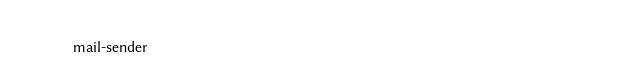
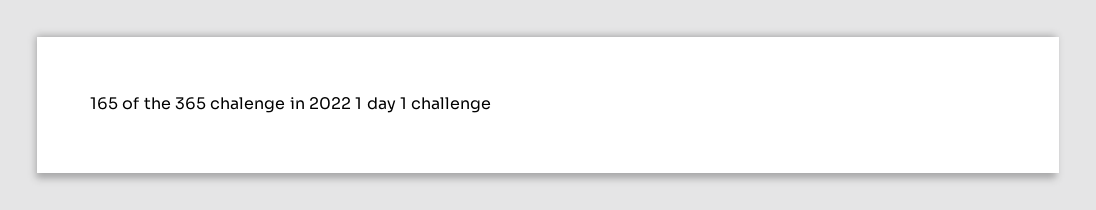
[73,41,148,52] mail-sender -> [90,97,492,113] 165 of the 365 chalenge in 2022 1 day 1 challenge

